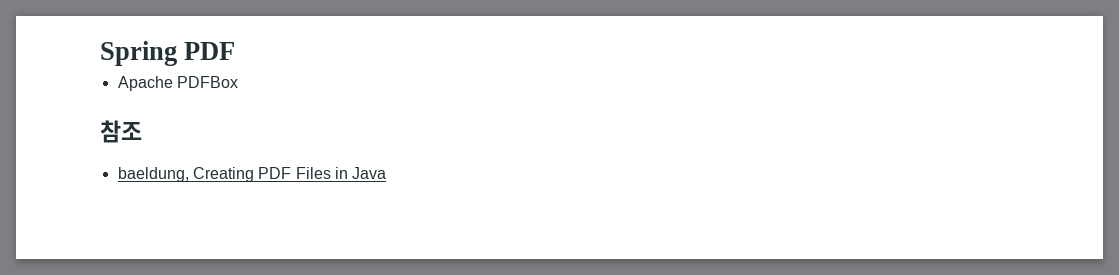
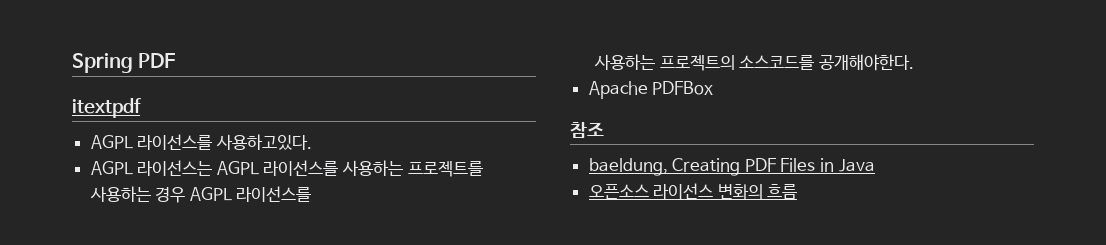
(236, 51) none -> [72,98,141,118] [90,134,312,150] [90,160,483,177] [89,186,312,203] [594,54,914,71] // itextpdf // AGPL 라이선스를 사용하고있다. // AGPL 라이선스는 AGPL 라이선스를 사용하는 프로젝트를 사용하는 경우 AGPL 라이선스를 // 사용하는 프로젝트의 소스코드를 공개해야한다.
(387, 173) none -> [588,183,798,200] // 오픈소스 라이선스 변화의 흐름

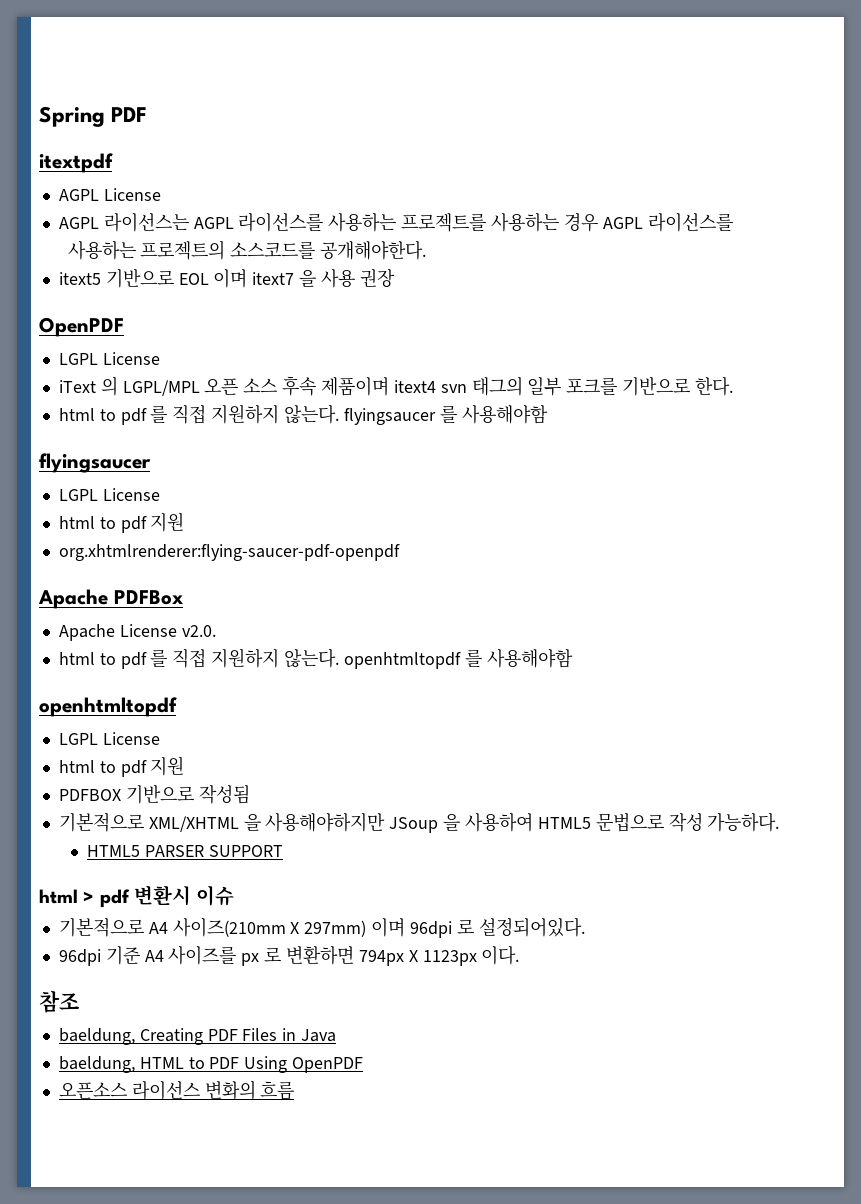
[137,134,312,150] 라이선스를 사용하고있다. -> [103,188,161,201] License
[588,81,714,99] Apache PDFBox -> [58,269,395,288] [39,317,124,337] [58,352,160,365] [58,376,733,396] [58,404,548,425] [39,453,151,473] [58,488,160,501] [58,512,185,533] [58,544,400,561] [38,589,183,609] [58,624,216,641] [58,648,573,669] [39,697,177,717] [58,732,160,745] [58,756,185,777] [58,785,250,804] [58,812,780,833] [87,845,284,857] [39,885,235,908] [58,917,585,938] [58,945,520,966] itext5 기반으로 EOL 이며 itext7 을 사용 권장 // OpenPDF // LGPL License // iText 의 LGPL/MPL 오픈 소스 후속 제품이며 itext4 svn 태그의 일부 포크를 기반으로 한다. // html to pdf 를 직접 지원하지 않는다. flyingsaucer 를 사용해야함 // flyingsaucer // LGPL License // html to pdf 지원 // org.xhtmlrenderer:flying-saucer-pdf-openpdf // Apache PDFBox // Apache License v2.0. // html to pdf 를 직접 지원하지 않는다. openhtmltopdf 를 사용해야함 // openhtmltopdf // LGPL License // html to pdf 지원 // PDFBOX 기반으로 작성됨 // 기본적으로 XML/XHTML 을 사용해야하지만 JSoup 을 사용하여 HTML5 문법으로 작성 가능하다. // HTML5 PARSER SUPPORT // html > pdf 변환시 이슈 // 기본적으로 A4 사이즈(210mm X 297mm) 이며 96dpi 로 설정되어있다. // 96dpi 기준 A4 사이즈를 px 로 변환하면 794px X 1123px 이다.
(875, 165) none -> [58,1056,364,1073] // baeldung, HTML to PDF Using OpenPDF

